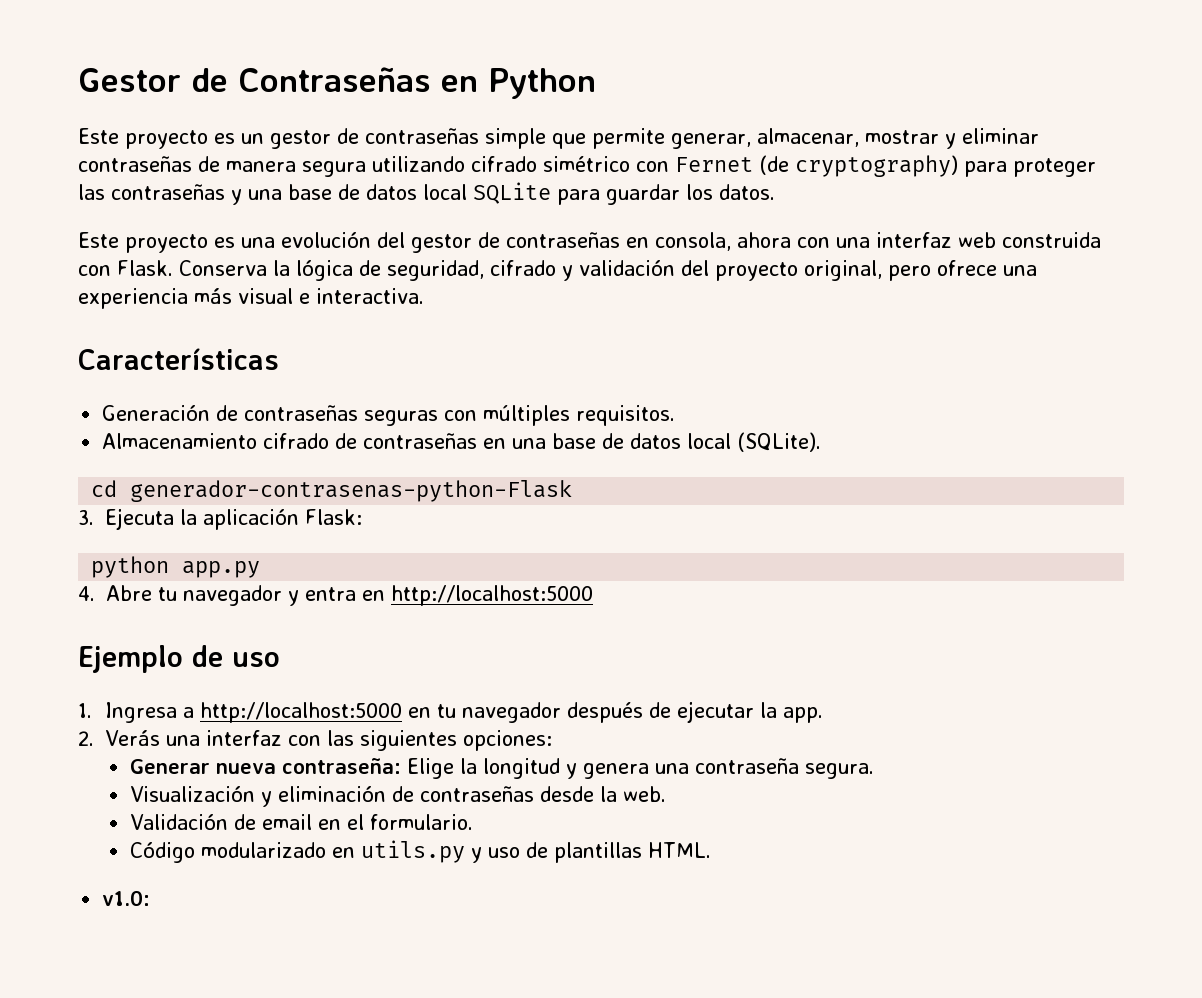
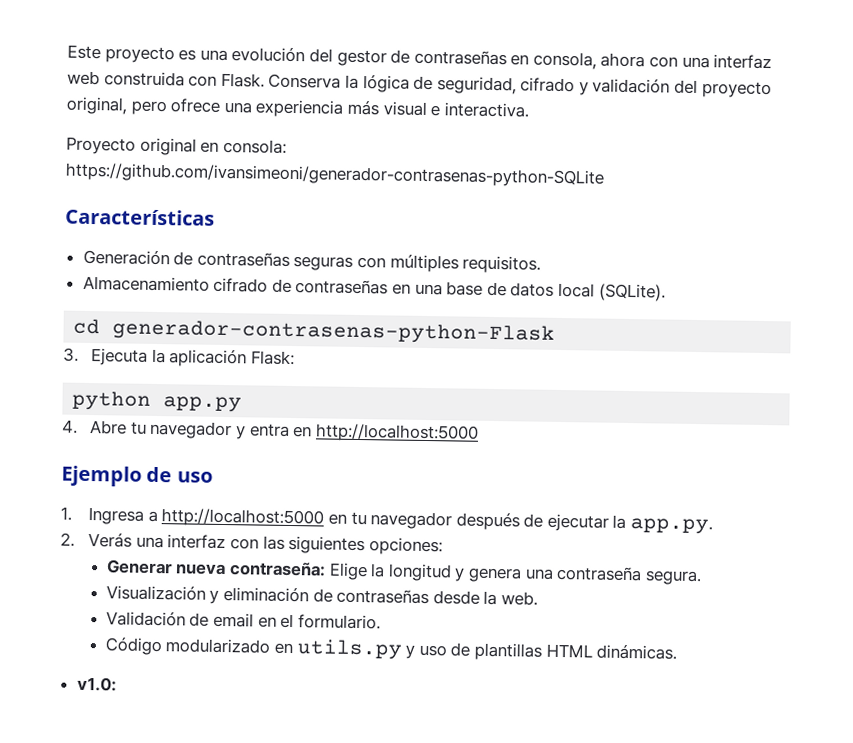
[78,67,596,99] [78,128,1039,149] [78,155,1096,177] [78,182,775,205] Gestor de Contraseñas en Python // Este proyecto es un gestor de contraseñas simple que permite generar, almacenar, mostrar y eliminar contraseñas de manera segura utilizando cifrado simétrico con Fernet (de cryptography) para proteger las contraseñas y una base de datos local SQLite para guardar los datos. // -> (67, 52) none
(424, 296) none -> [66,136,287,156] [65,162,604,188] // Proyecto original en consola: https://github.com/ivansimeoni/generador-contrasenas-python-SQLite
[783,707,824,723] app. -> [630,518,714,535] app.py.
[647,842,711,858] HTML. -> [545,643,678,660] HTML dinámicas.

